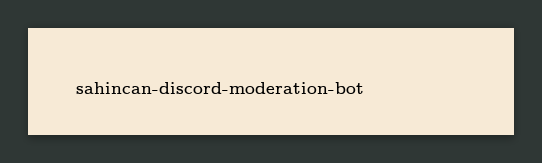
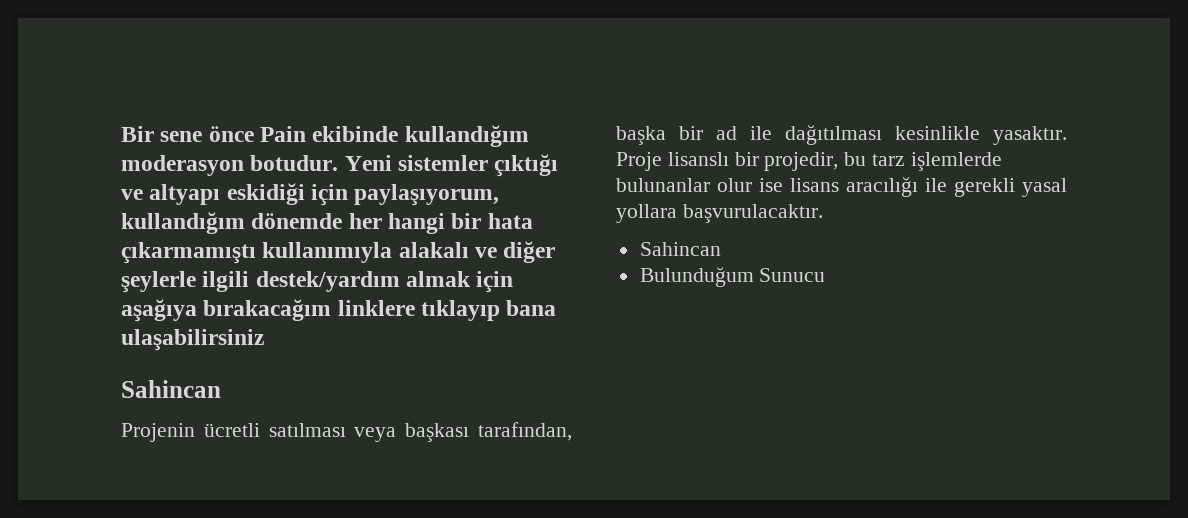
[76,82,364,94] sahincan-discord-moderation-bot -> [121,125,529,147] [121,154,559,177] [121,183,500,206] [121,212,533,234] [121,241,556,264] [121,271,514,293] [121,299,557,322] [121,329,264,351] [121,380,221,398] [121,422,572,442] [616,125,1067,145] [616,152,1002,171] [616,177,1067,197] [616,204,823,223] [639,242,721,256] [639,267,826,287] Bir sene önce Pain ekibinde kullandığım moderasyon botudur. Yeni sistemler çıktığı ve altyapı eskidiği için paylaşıyorum, kullandığım dönemde her hangi bir hata çıkarmamıştı kullanımıyla alakalı ve diğer şeylerle ilgili destek/yardım almak için aşağıya bırakacağım linklere tıklayıp bana ulaşabilirsiniz // Sahincan // Projenin ücretli satılması veya başkası tarafından, başka bir ad ile dağıtılması kesinlikle yasaktır. Proje lisanslı bir projedir, bu tarz işlemlerde bulunanlar olur ise lisans aracılığı ile gerekli yasal yollara başvurulacaktır. // Sahincan // Bulunduğum Sunucu

